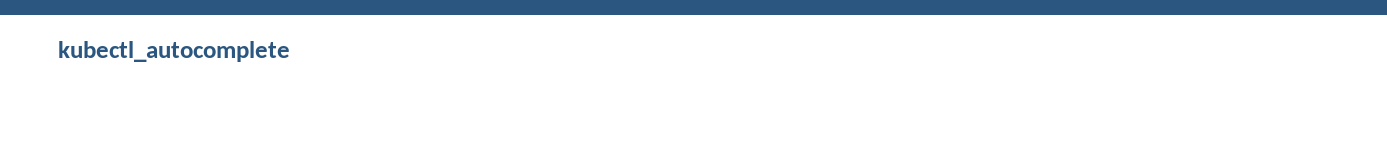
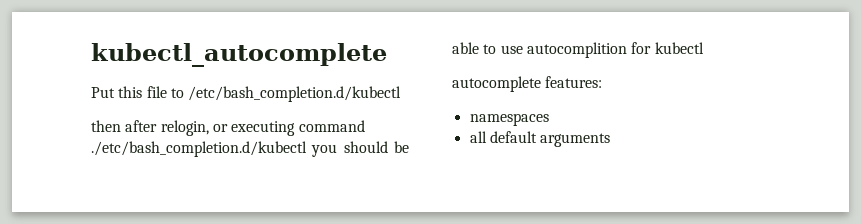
(290, 51) none -> [91,86,402,102] [91,120,365,136] [91,141,409,157] [452,42,704,58] [452,76,603,92] [469,113,549,126] [469,131,611,147] // Put this file to /etc/bash_completion.d/kubectl // then after relogin, or executing command ./etc/bash_completion.d/kubectl you should be able to use autocomplition for kubectl // autocomplete features: // namespaces // all default arguments

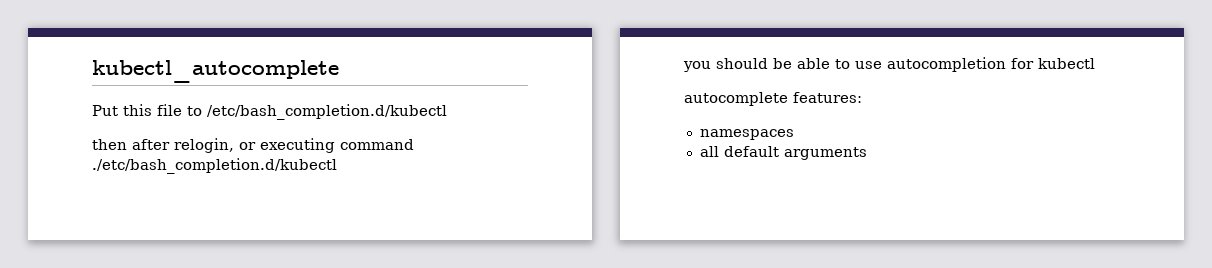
(307, 149) none -> (337, 166) //
[526,42,627,58] autocomplition -> [887,57,1006,72] autocompletion

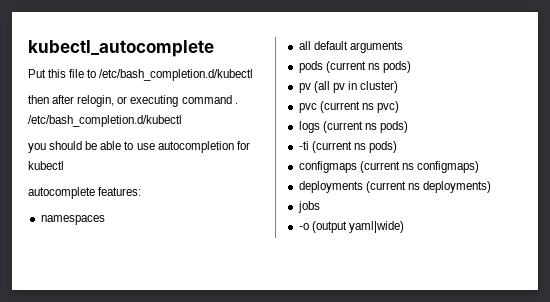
[92,158,337,174] ./etc/bash_completion.d/kubectl -> [234,103,238,104] [28,115,182,127] . /etc/bash_completion.d/kubectl
(867, 153) none -> [298,61,411,73] [298,81,399,93] [298,101,399,113] [298,121,408,133] [298,141,397,153] [298,161,479,173] [298,181,491,193] [297,201,320,213] [298,221,404,233] // pods (current ns pods) // pv (all pv in cluster) // pvc (current ns pvc) // logs (current ns pods) // -ti (current ns pods) // configmaps (current ns configmaps) // deployments (current ns deployments) // jobs // -o (output yaml|wide)

